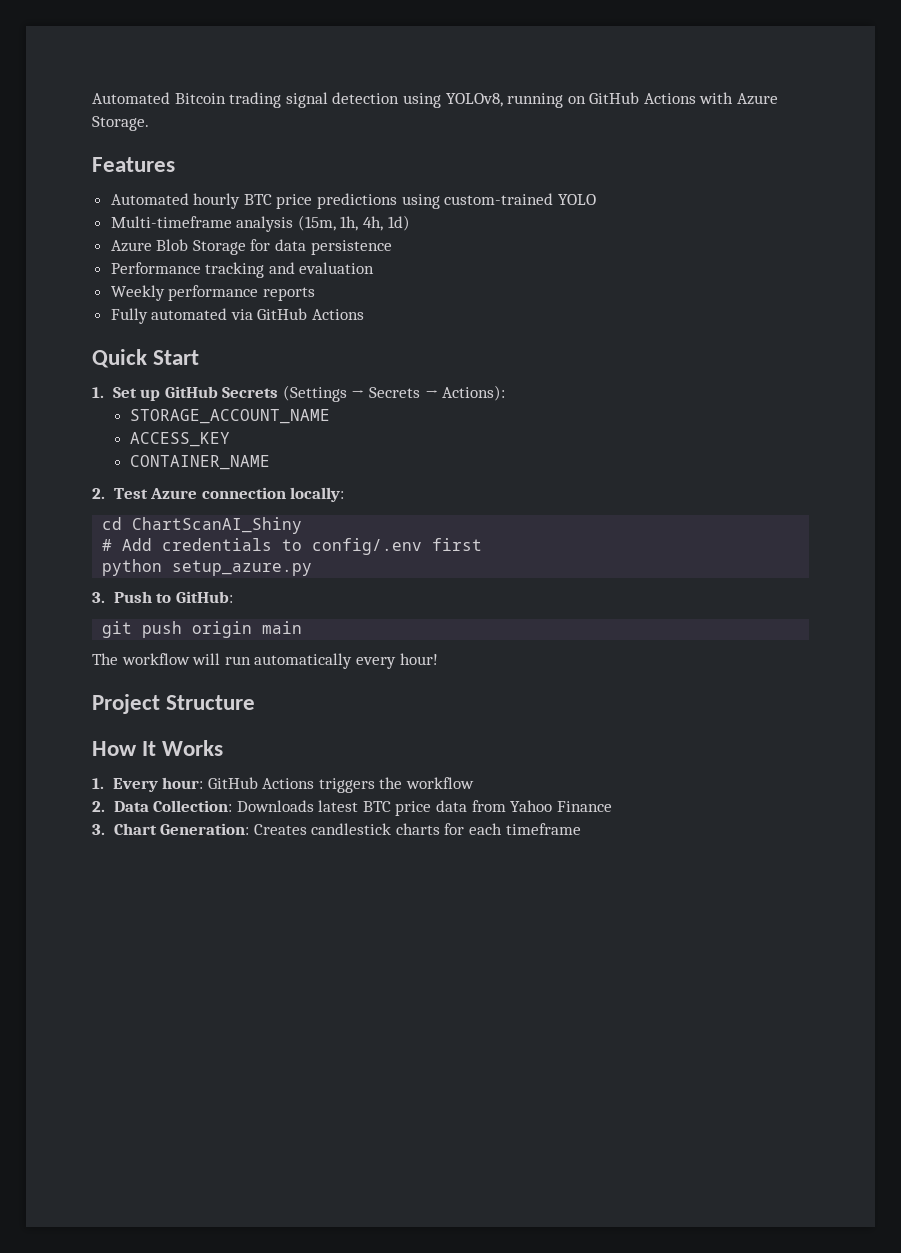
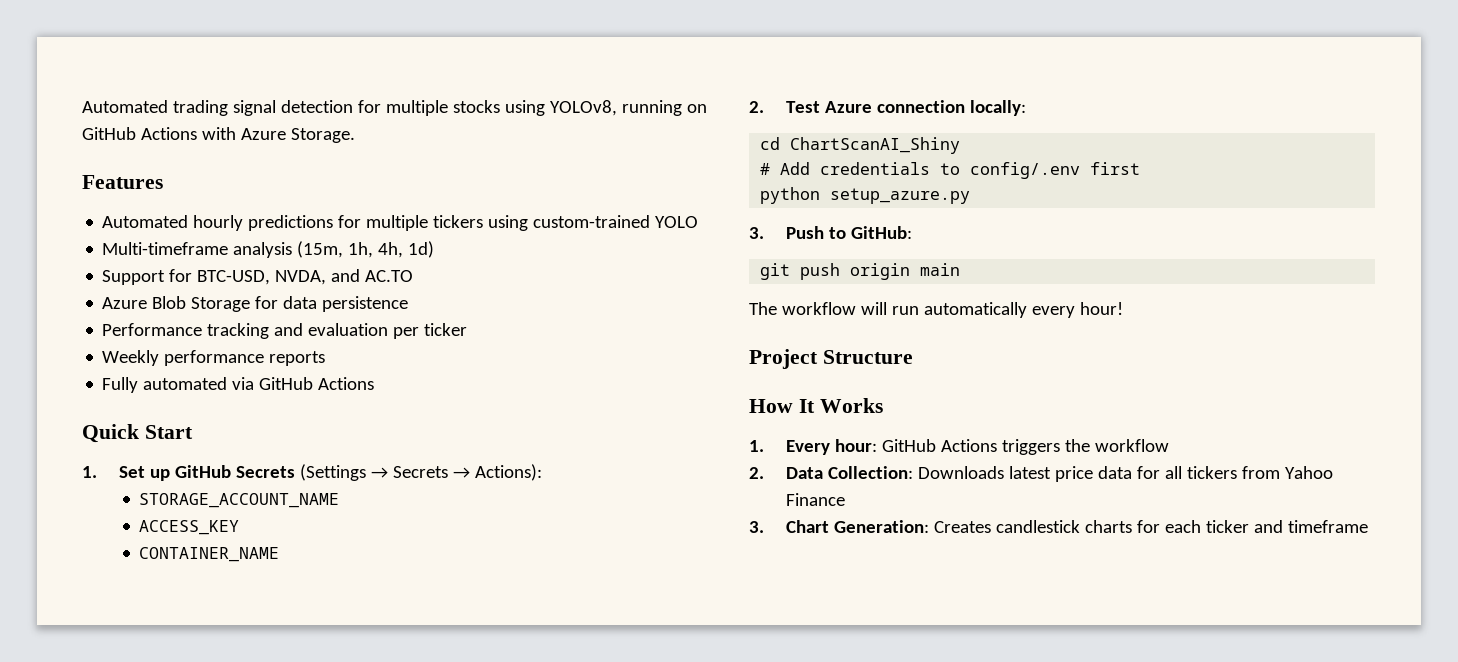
[92,92,226,104] Automated Bitcoin -> [82,100,168,113] Automated
(400, 98) none -> [357,100,500,116] for multiple stocks
[243,193,398,209] BTC price predictions -> [248,215,484,231] predictions for multiple tickers
(410, 223) none -> [102,269,414,285] // Support for BTC-USD, NVDA, and AC.TO
(375, 268) none -> [393,323,468,339] per ticker
[362,801,391,812] BTC -> (1051, 472) none
(468, 806) none -> [1136,466,1237,479] for all tickers
(503, 829) none -> [1205,520,1283,533] ticker and

